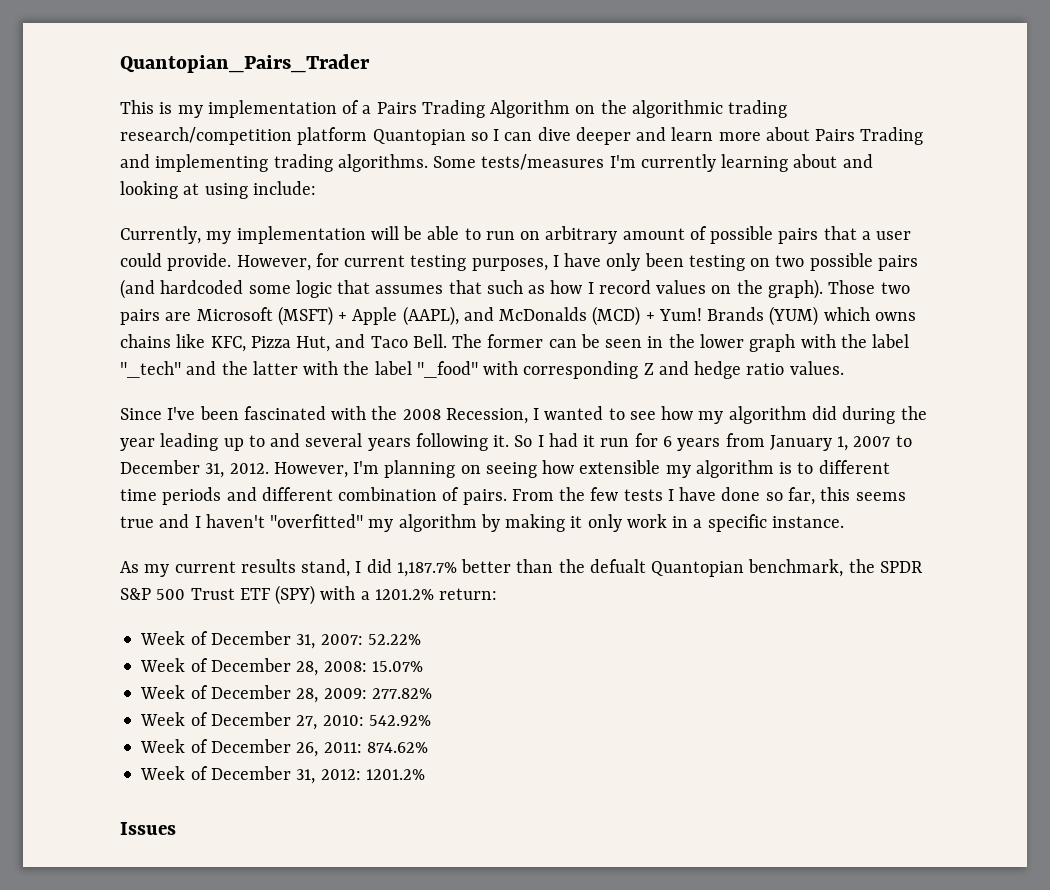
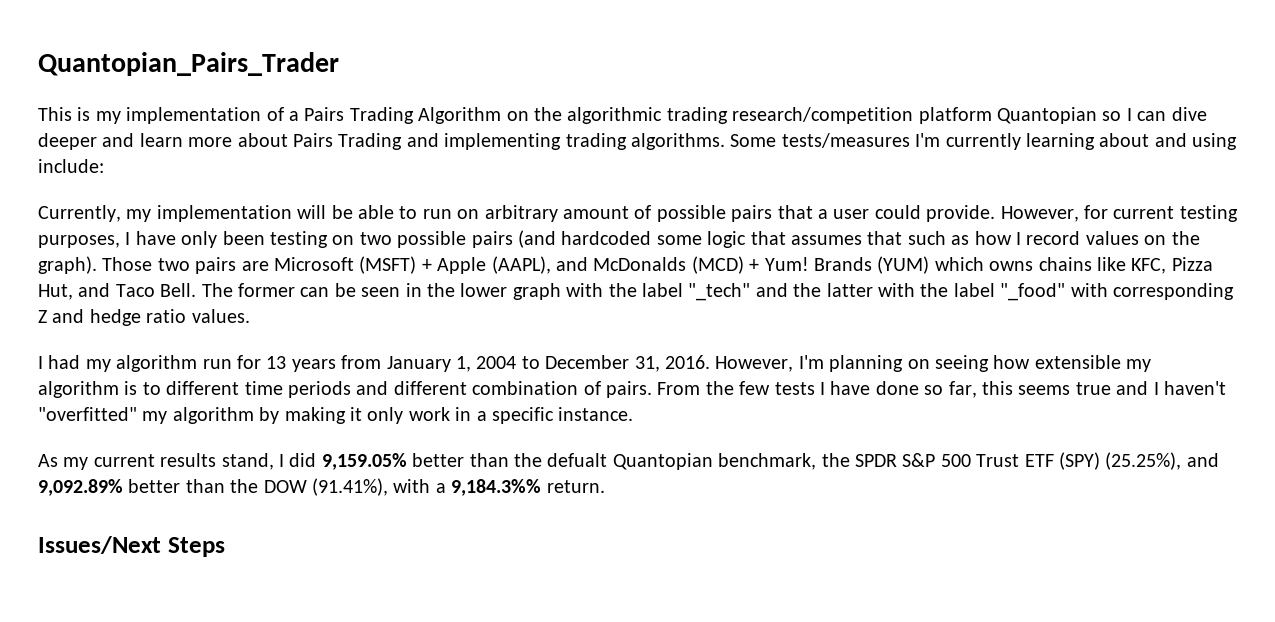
[120,181,200,199] looking at -> (1187, 140) none
[120,406,927,424] [120,433,596,451] Since I've been fascinated with the 2008 Recession, I wanted to see how my algorithm did during the year leading up to and several years following it. So I had it -> [38,355,198,372] I had my algorithm
[662,436,672,447] 6 -> [266,356,287,369] 13
[853,436,891,447] 2007 -> [476,356,517,369] 2004
[229,463,269,474] 2012. -> [664,355,710,369] 2016.
[396,562,457,577] 1,187.7% -> [321,453,407,470] 9,159.05%
[320,586,498,600] [140,631,421,649] [140,658,423,676] [140,685,432,703] [140,712,431,730] [140,739,428,757] [140,766,425,784] [120,822,176,835] with a 1201.2% return: // Week of December 31, 2007: 52.22% // Week of December 28, 2008: 15.07% // Week of December 28, 2009: 277.82% // Week of December 27, 2010: 542.92% // Week of December 26, 2011: 874.62% // Week of December 31, 2012: 1201.2% // Issues -> [1105,452,1219,470] [38,478,605,496] [38,536,225,557] (25.25%), and 9,092.89% better than the DOW (91.41%), with a 9,184.3%% return. // Issues/Next Steps

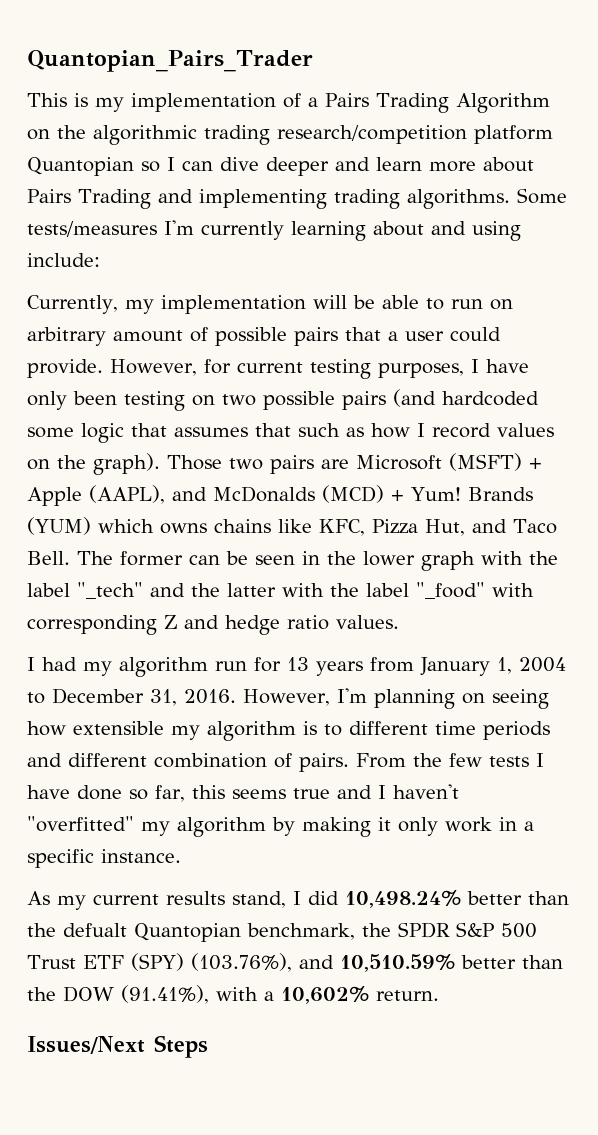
[321,453,407,470] 9,159.05% -> [345,890,461,908] 10,498.24%
[1105,452,1219,470] [38,479,123,496] (25.25%), and 9,092.89% -> [190,953,455,972] (103.76%), and 10,510.59%
[451,479,542,496] 9,184.3%% -> [281,986,369,1004] 10,602%

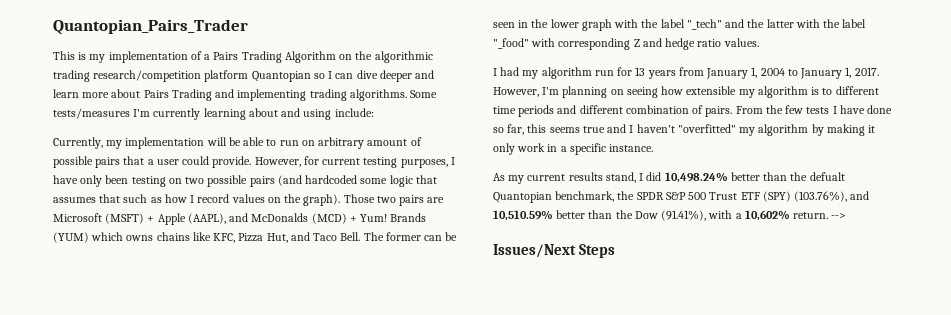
[52,688,236,706] December 31, 2016. -> [800,67,879,79] January 1, 2017.
[63,986,114,1002] DOW -> [634,211,658,219] Dow
(439, 995) none -> [831,213,847,219] -->

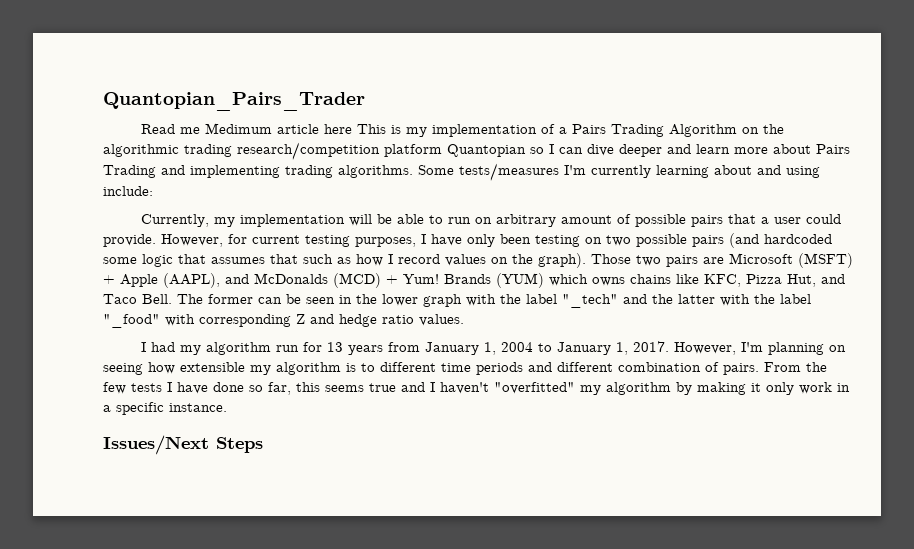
(248, 27) none -> [141,123,353,134] Read me Medimum article here
[493,172,845,184] [493,191,870,203] [493,210,847,221] // As my current results stand, I did 10,498.24% better than the defualt Quantopian benchmark, the SPDR S&P 500 Trust ETF (SPY) (103.76%), and 10,510.59% better than the Dow (91.41%), with a 10,602% return. --> -> (227, 407) none

